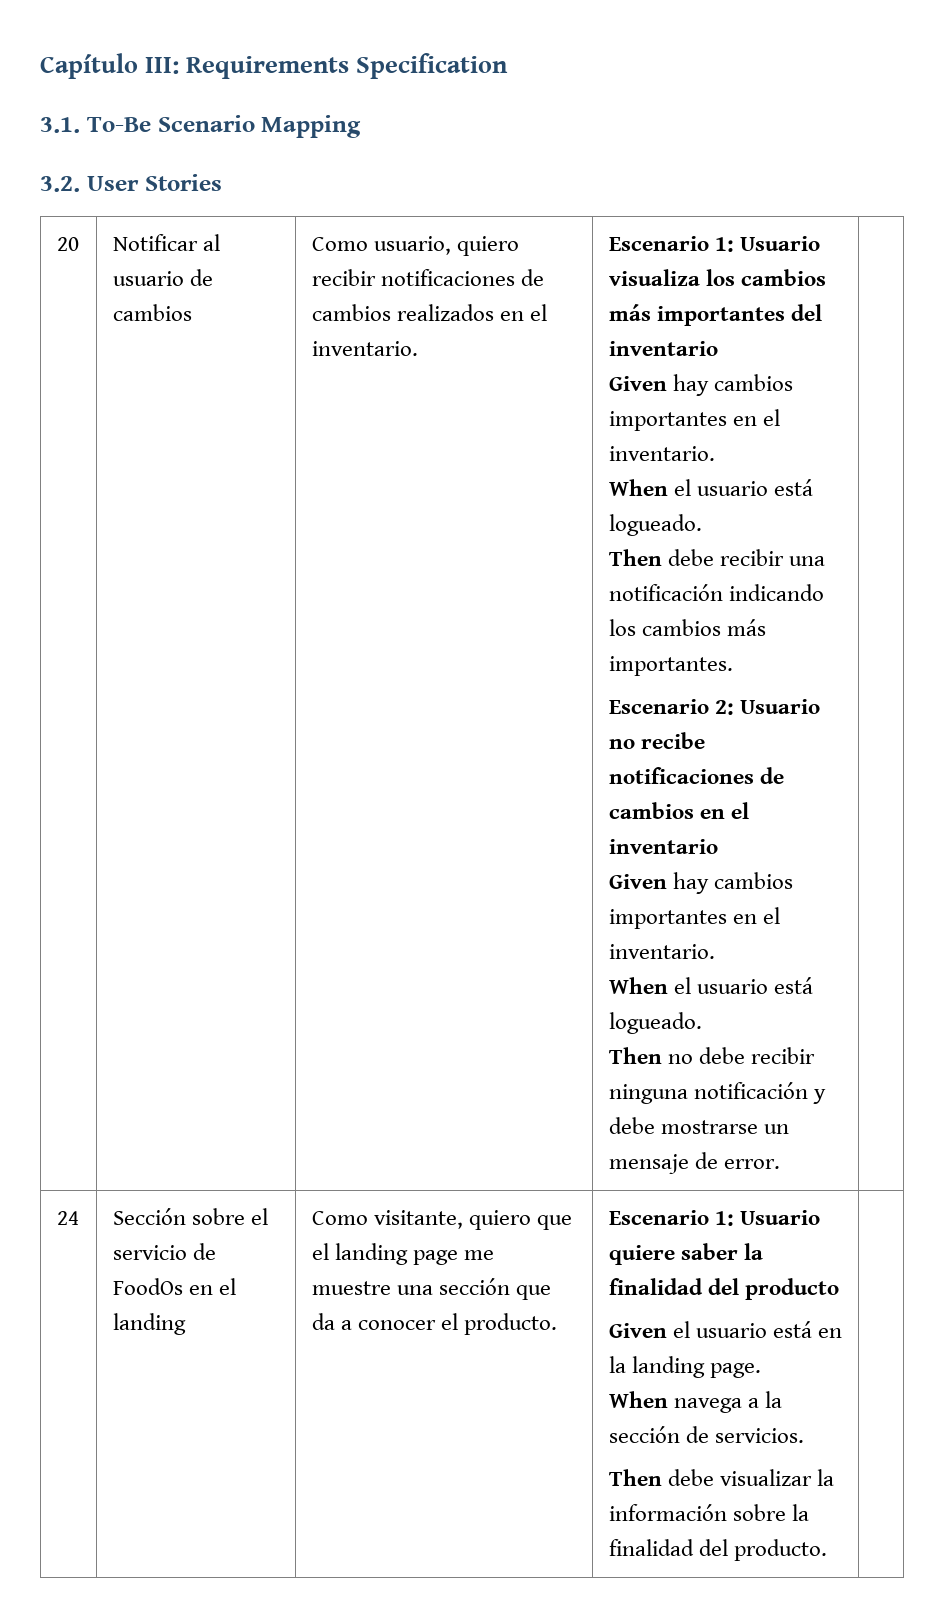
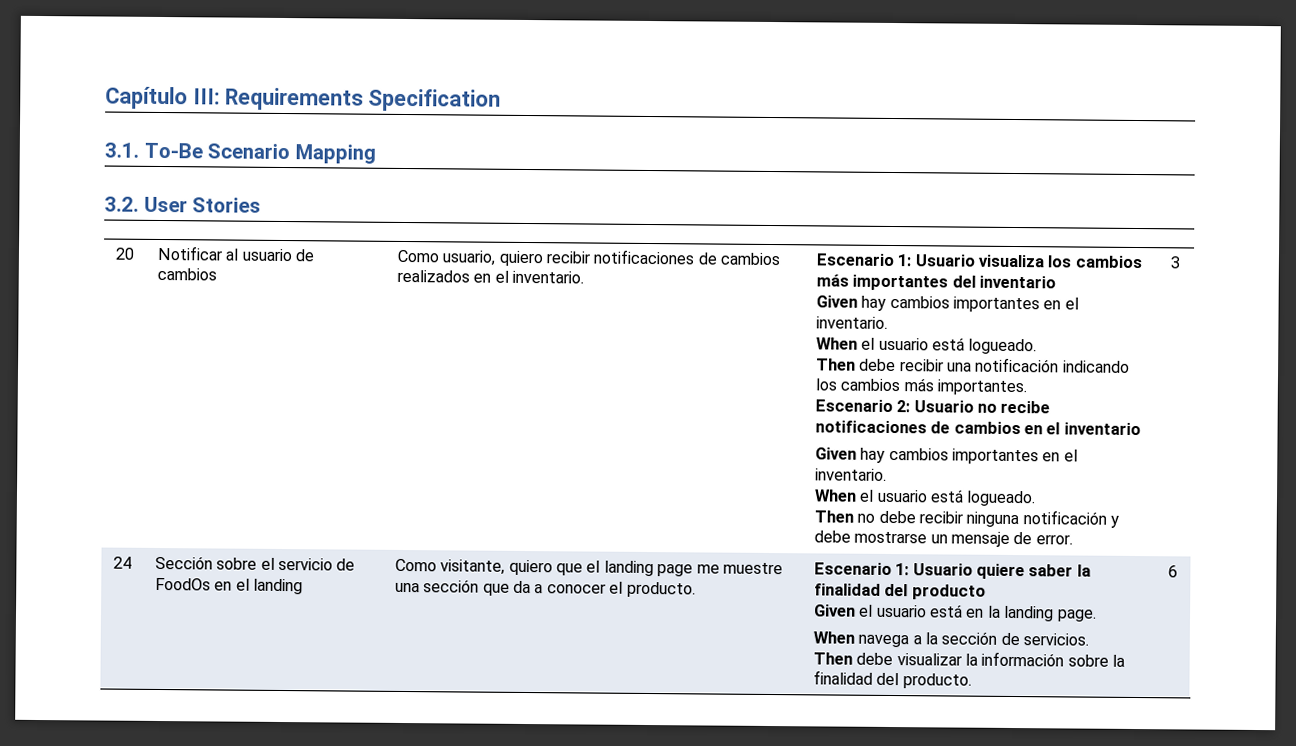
(780, 1164) none -> [1169,256,1180,269] 3
(827, 1550) none -> [1167,565,1178,578] 6

